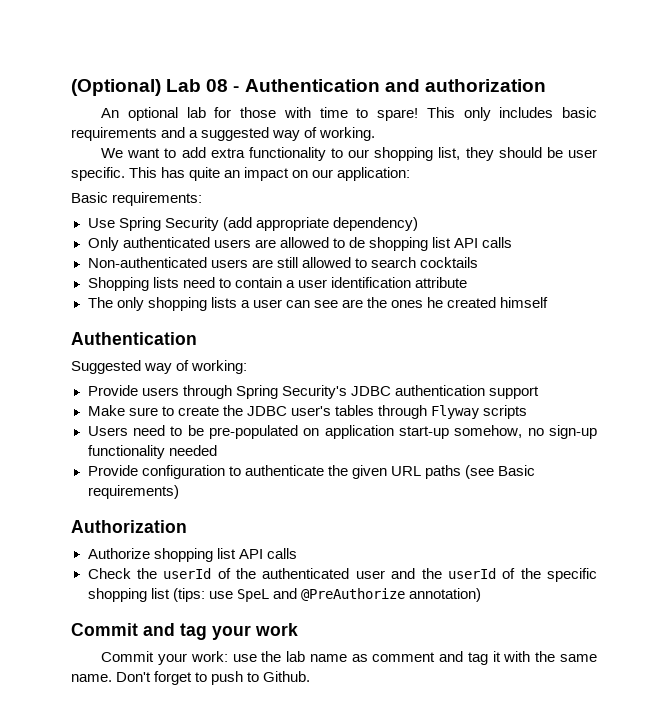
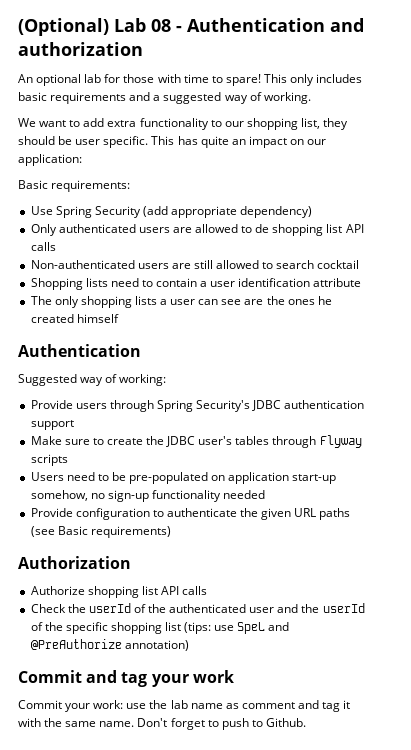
[419,257,478,268] cocktails -> [317,260,360,269] cocktail

